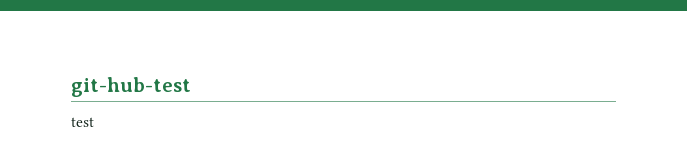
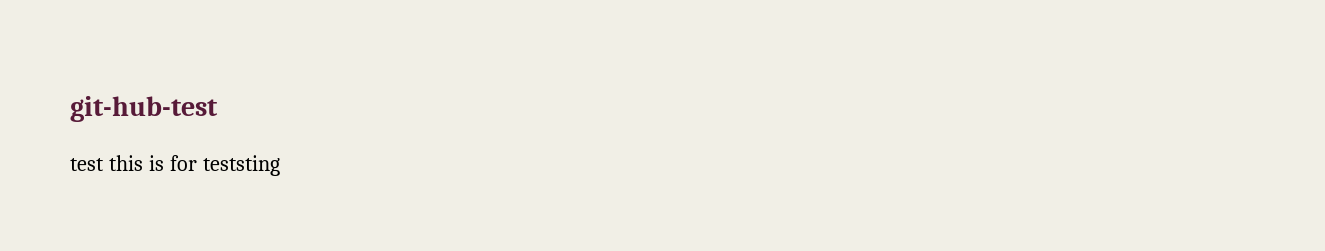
(94, 122) none -> [108,155,280,176] this is for teststing

